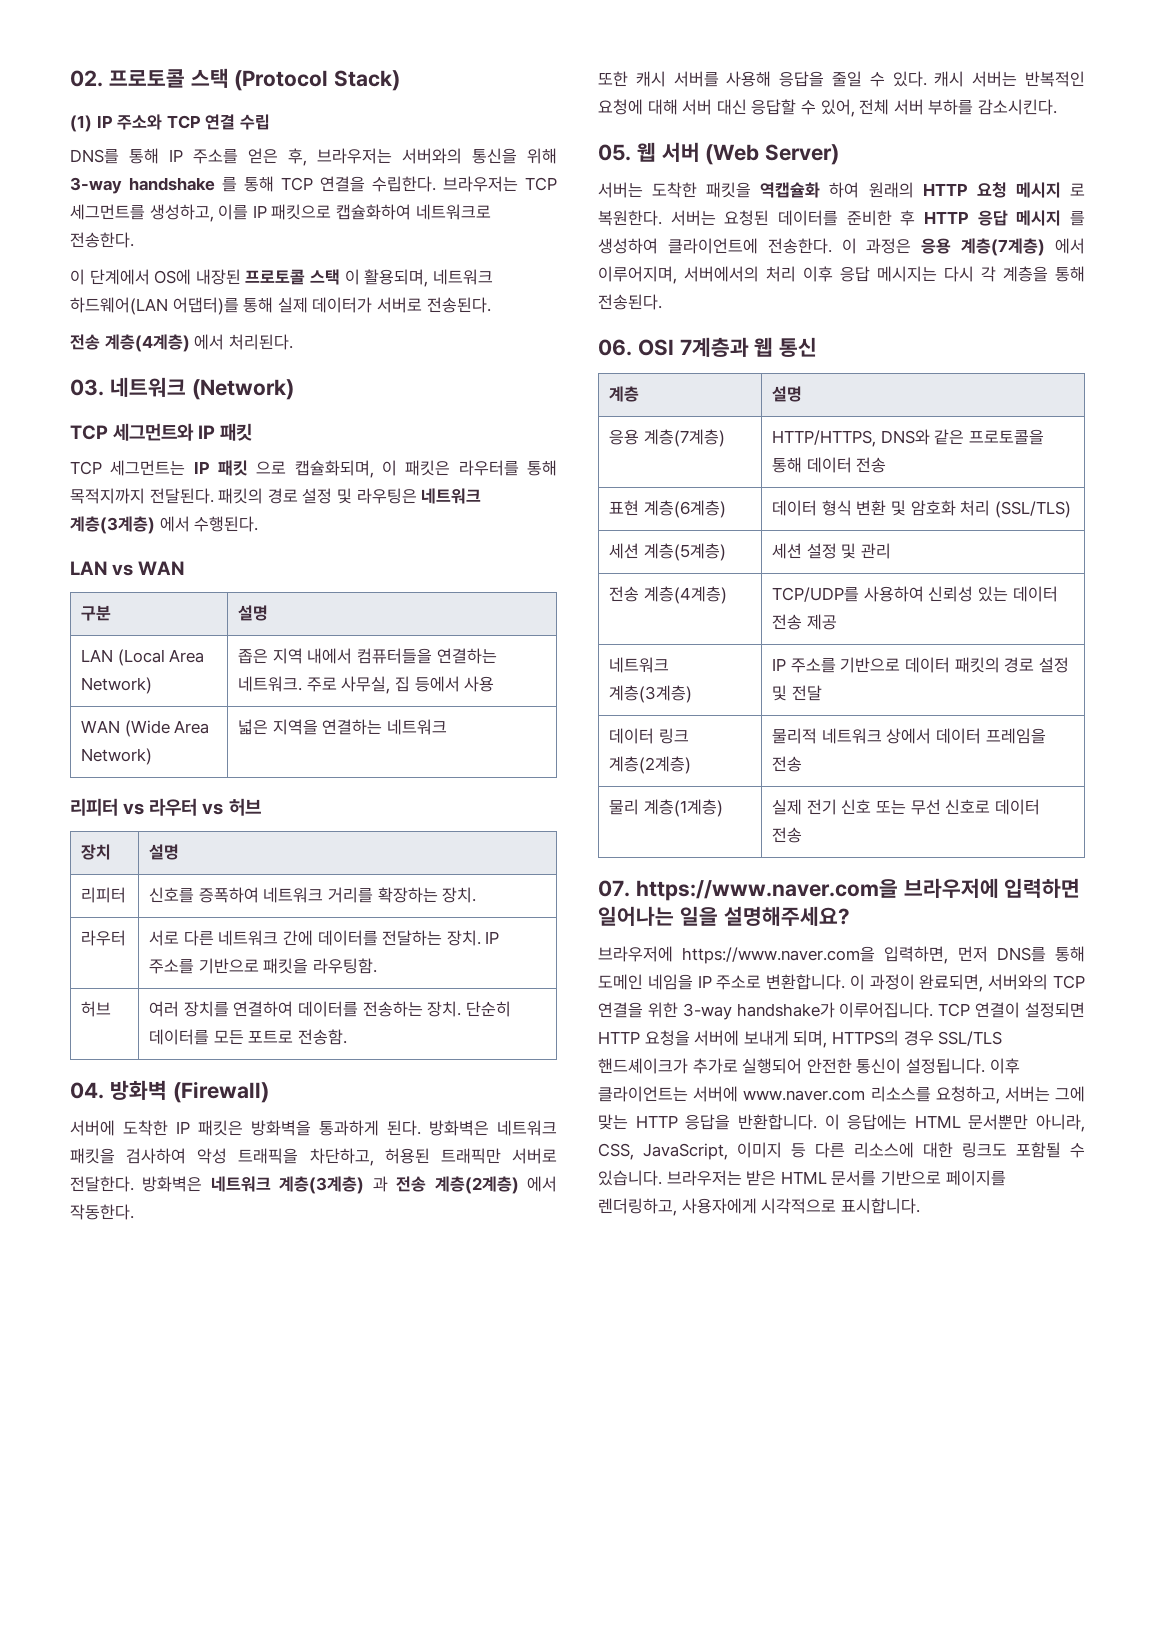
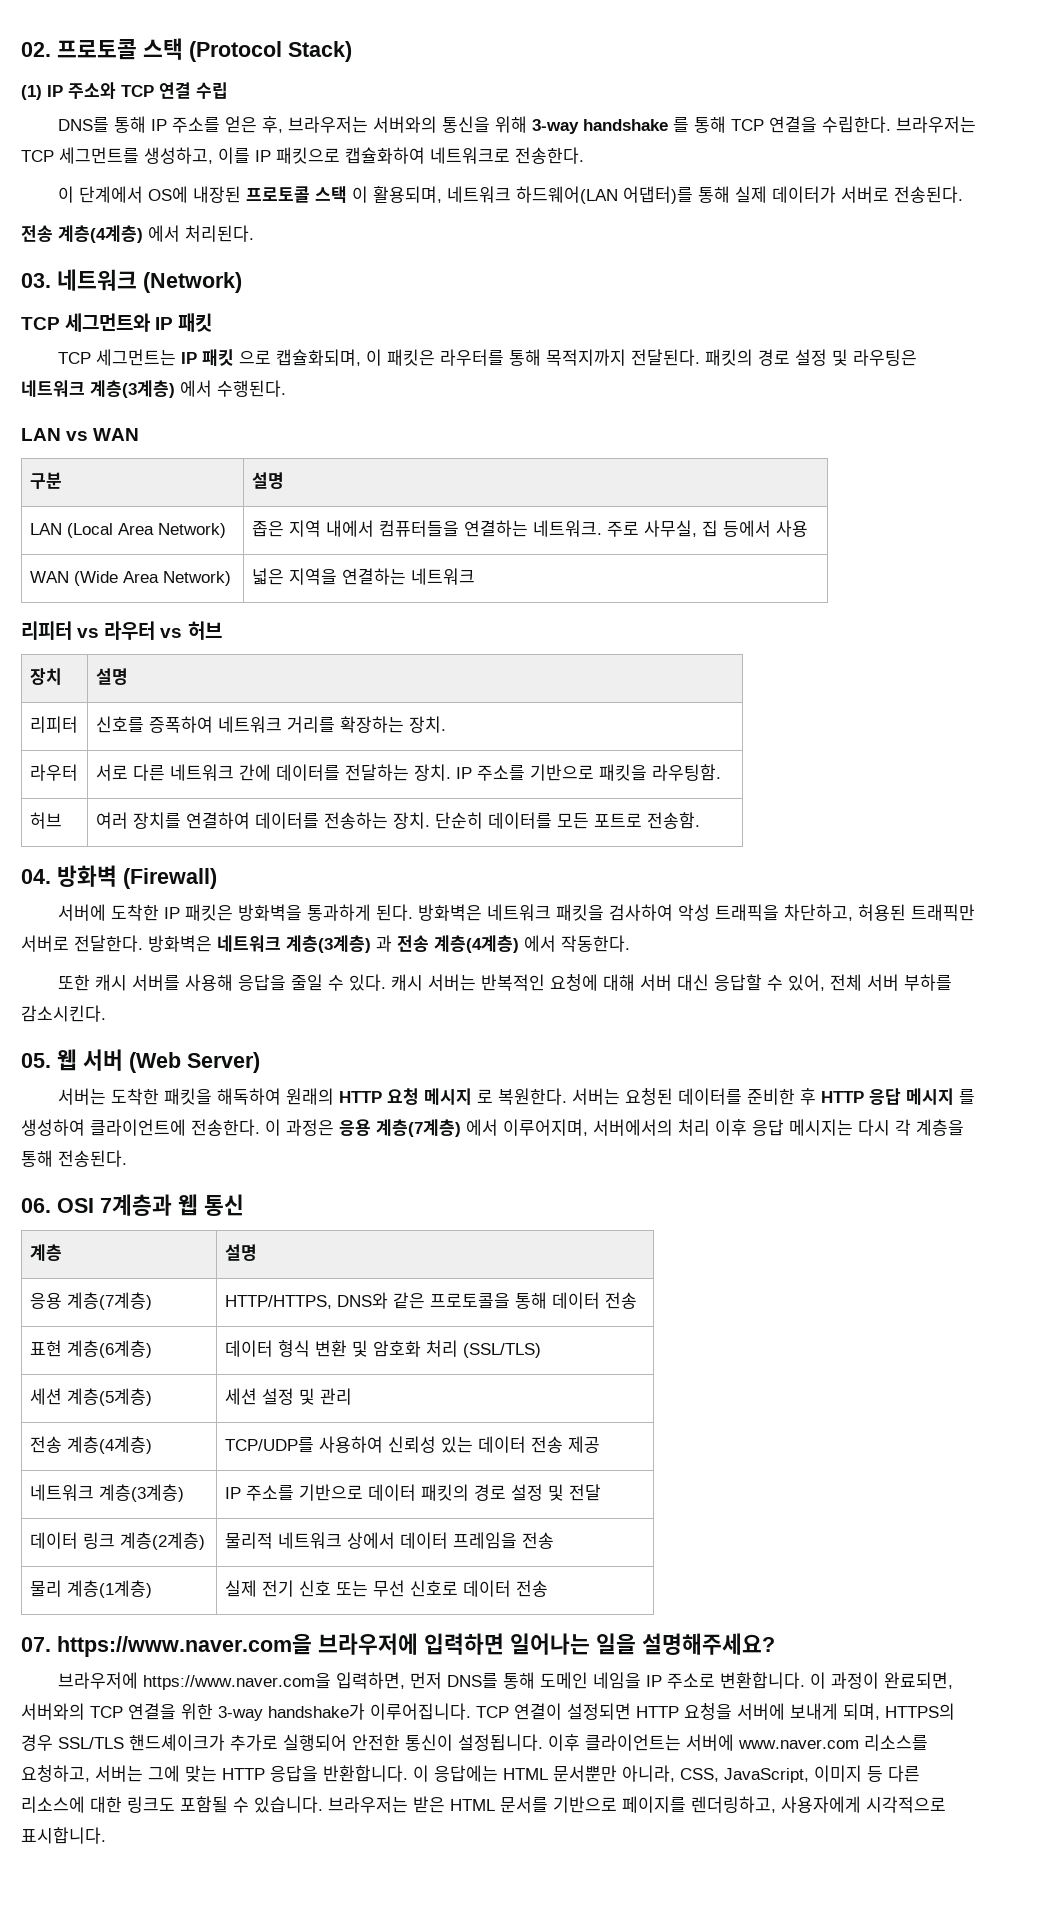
[434,1176,519,1194] 계층(2계층) -> [434,935,519,953] 계층(4계층)
[760,182,860,198] 역캡슐화 하여 -> [216,1088,281,1105] 해독하여

